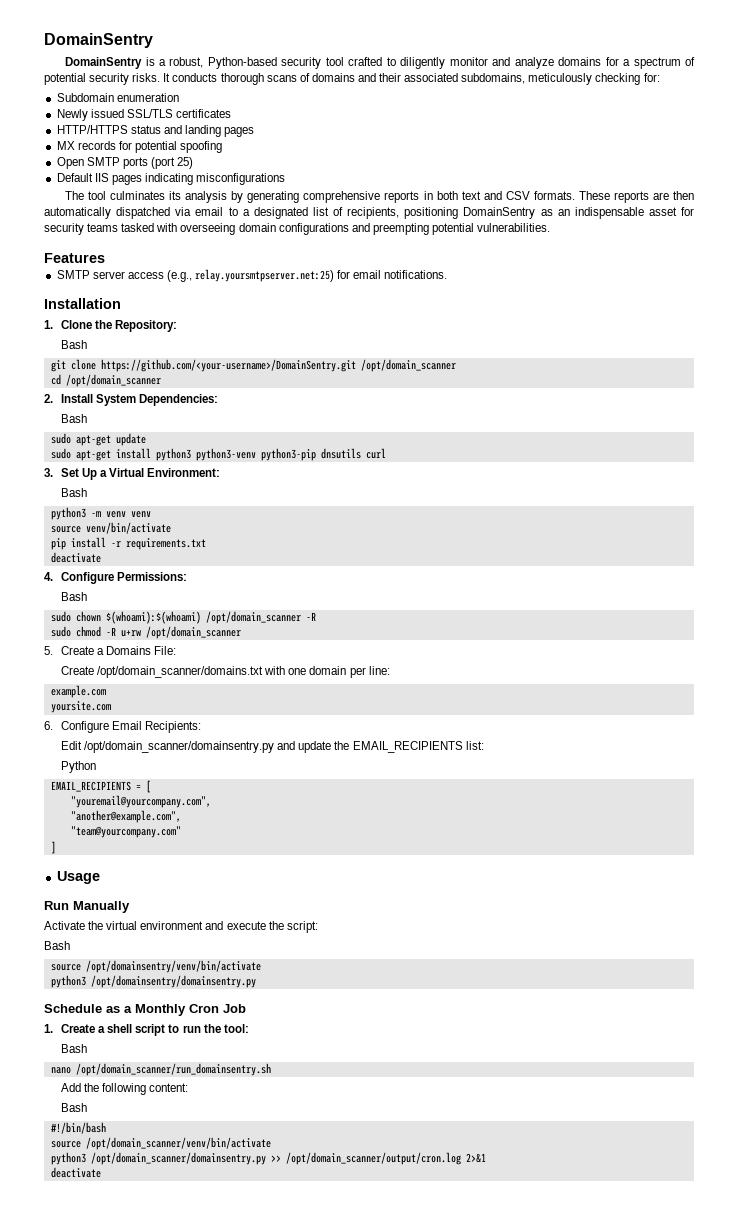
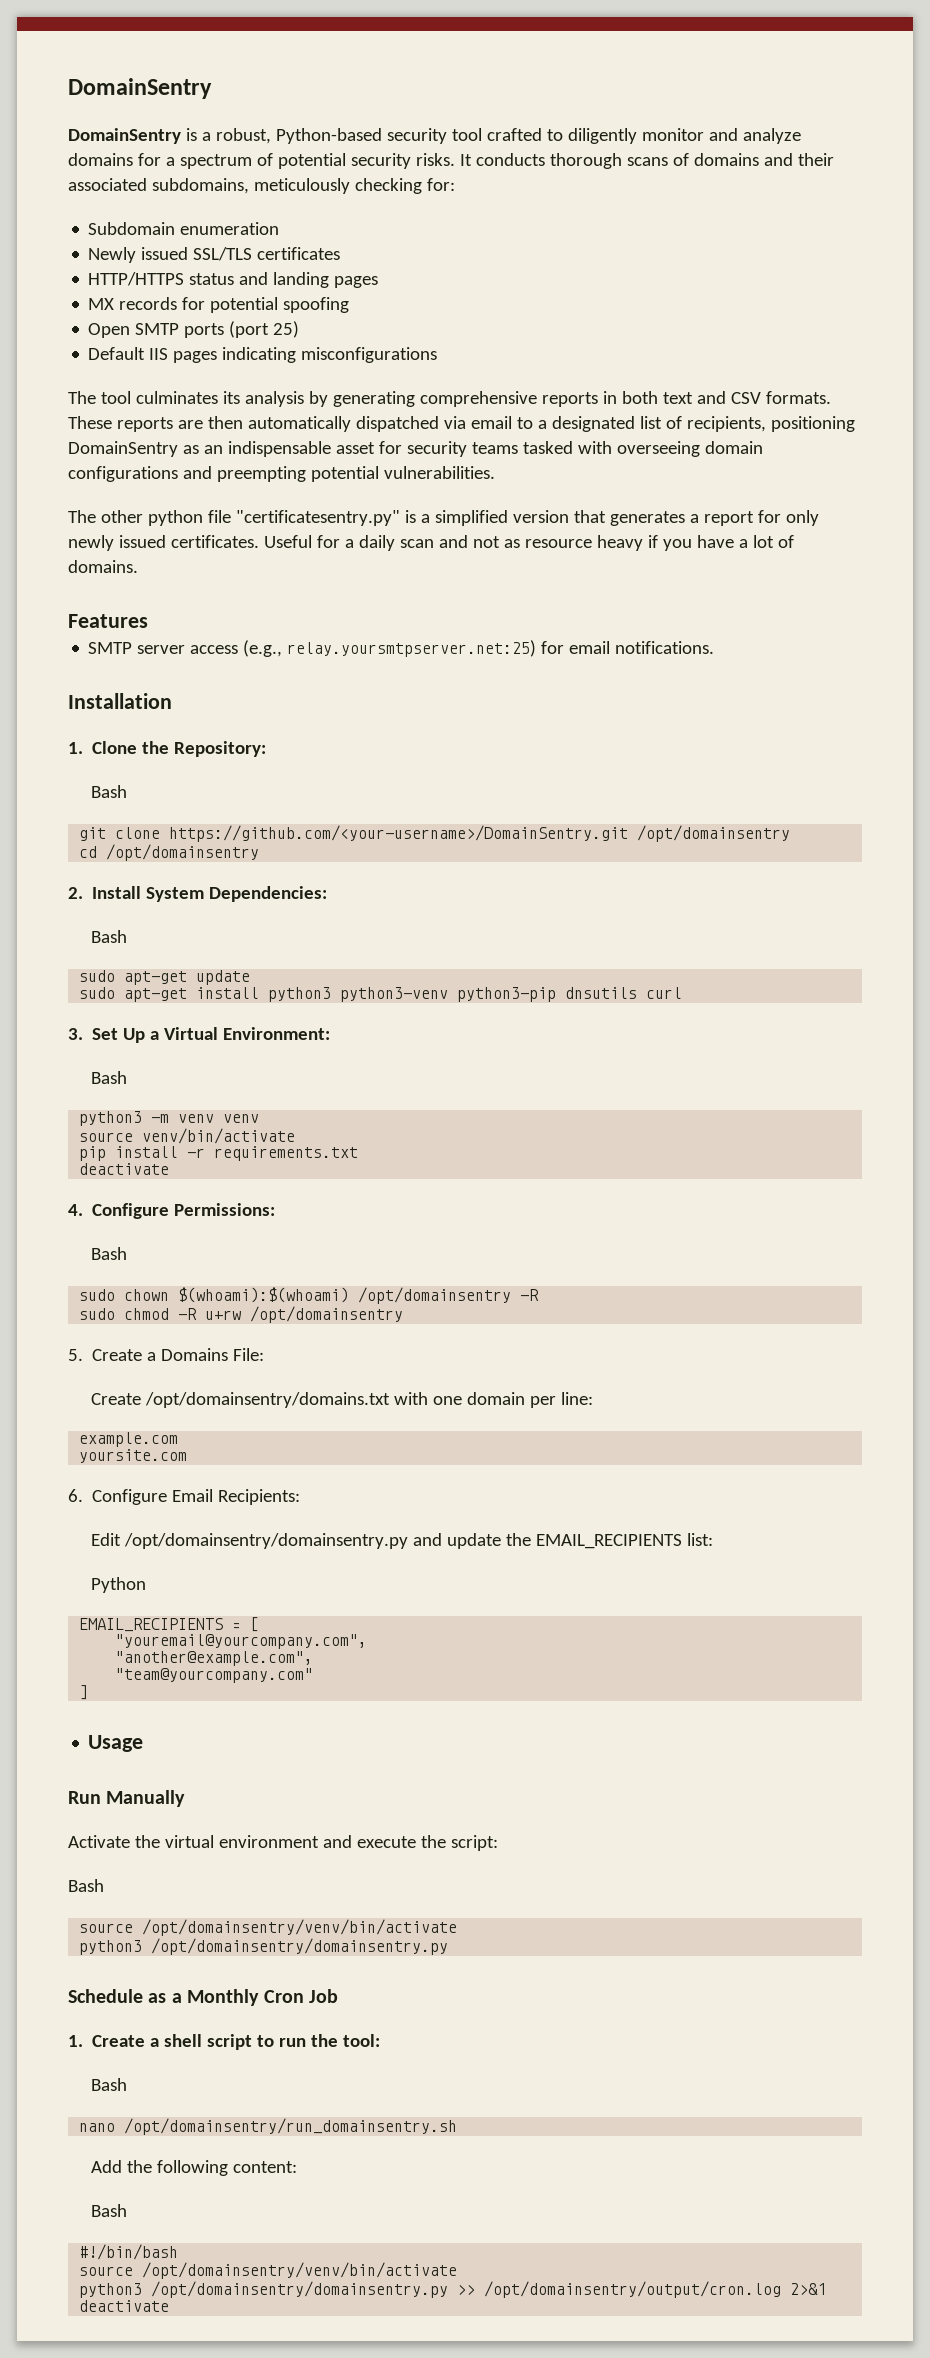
(551, 227) none -> [68,510,819,526] [68,535,794,551] [68,560,138,573] // The other python file "certificatesentry.py" is a simplified version that generates a report for only newly issued certificates. Useful for a daily scan and not as resource heavy if you have a lot of domains.
[360,359,456,372] /opt/domain_scanner -> [637,825,791,842] /opt/domainsentry
[65,374,161,387] /opt/domain_scanner -> [106,844,260,861] /opt/domainsentry
[205,611,301,624] /opt/domain_scanner -> [358,1287,512,1304] /opt/domainsentry
[145,626,241,639] /opt/domain_scanner -> [250,1306,404,1323] /opt/domainsentry
[97,666,264,678] /opt/domain_scanner/domains.txt -> [145,1392,391,1408] /opt/domainsentry/domains.txt
[84,741,275,753] /opt/domain_scanner/domainsentry.py -> [124,1533,409,1549] /opt/domainsentry/domainsentry.py
[75,1063,271,1076] /opt/domain_scanner/run_domainsentry.sh -> [124,2118,458,2135] /opt/domainsentry/run_domainsentry.sh
[85,1137,271,1150] [50,1152,461,1165] /opt/domain_scanner/venv/bin/activate // python3 /opt/domain_scanner/domainsentry.py >> /opt/domain_scanner/output/cron.log -> [142,2262,458,2279] [79,2281,782,2298] /opt/domainsentry/venv/bin/activate // python3 /opt/domainsentry/domainsentry.py >> /opt/domainsentry/output/cron.log

